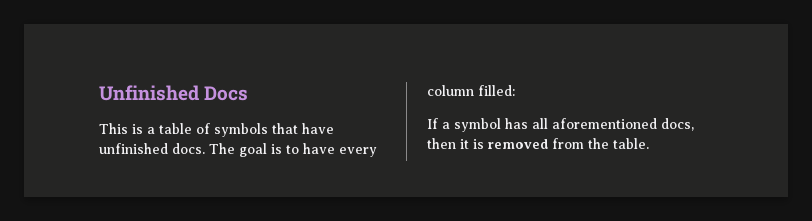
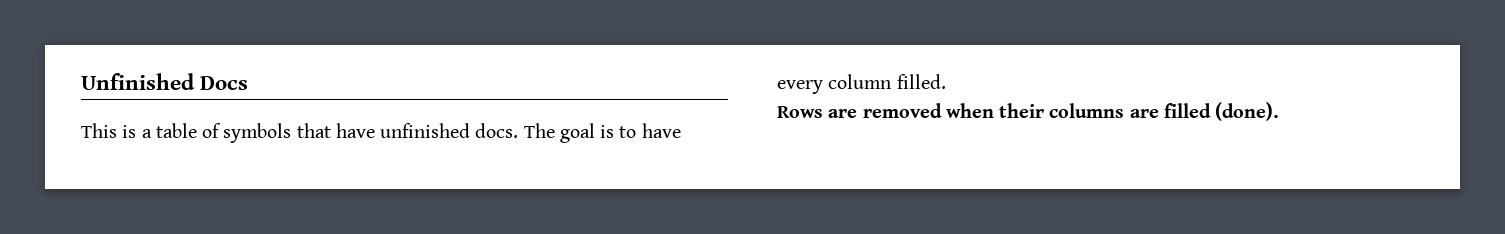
[478,85,515,96] [427,118,694,132] [427,138,649,149] filled: // If a symbol has all aforementioned docs, then it is removed from the table. -> [896,74,946,89] [777,102,1280,121] filled. // Rows are removed when their columns are filled (done).

